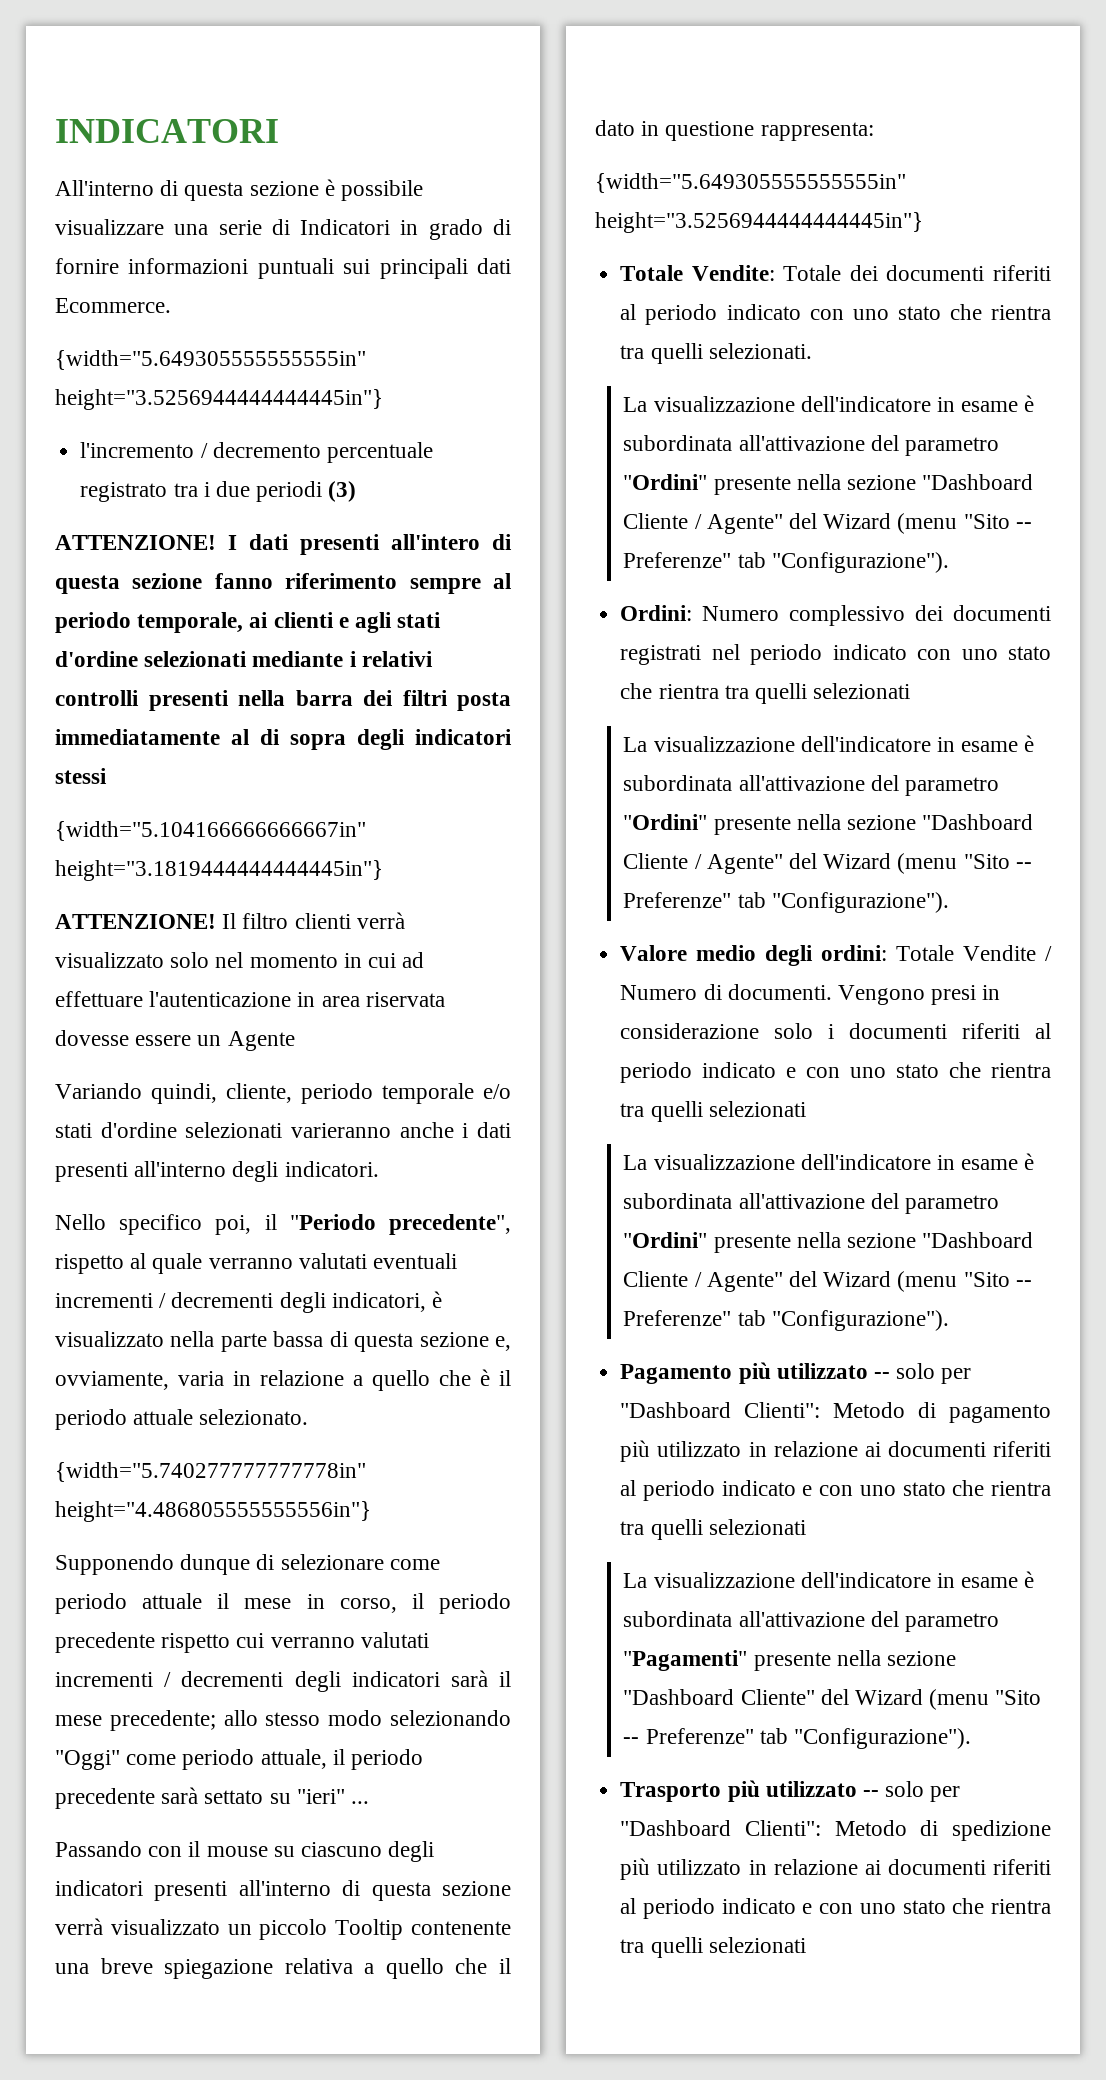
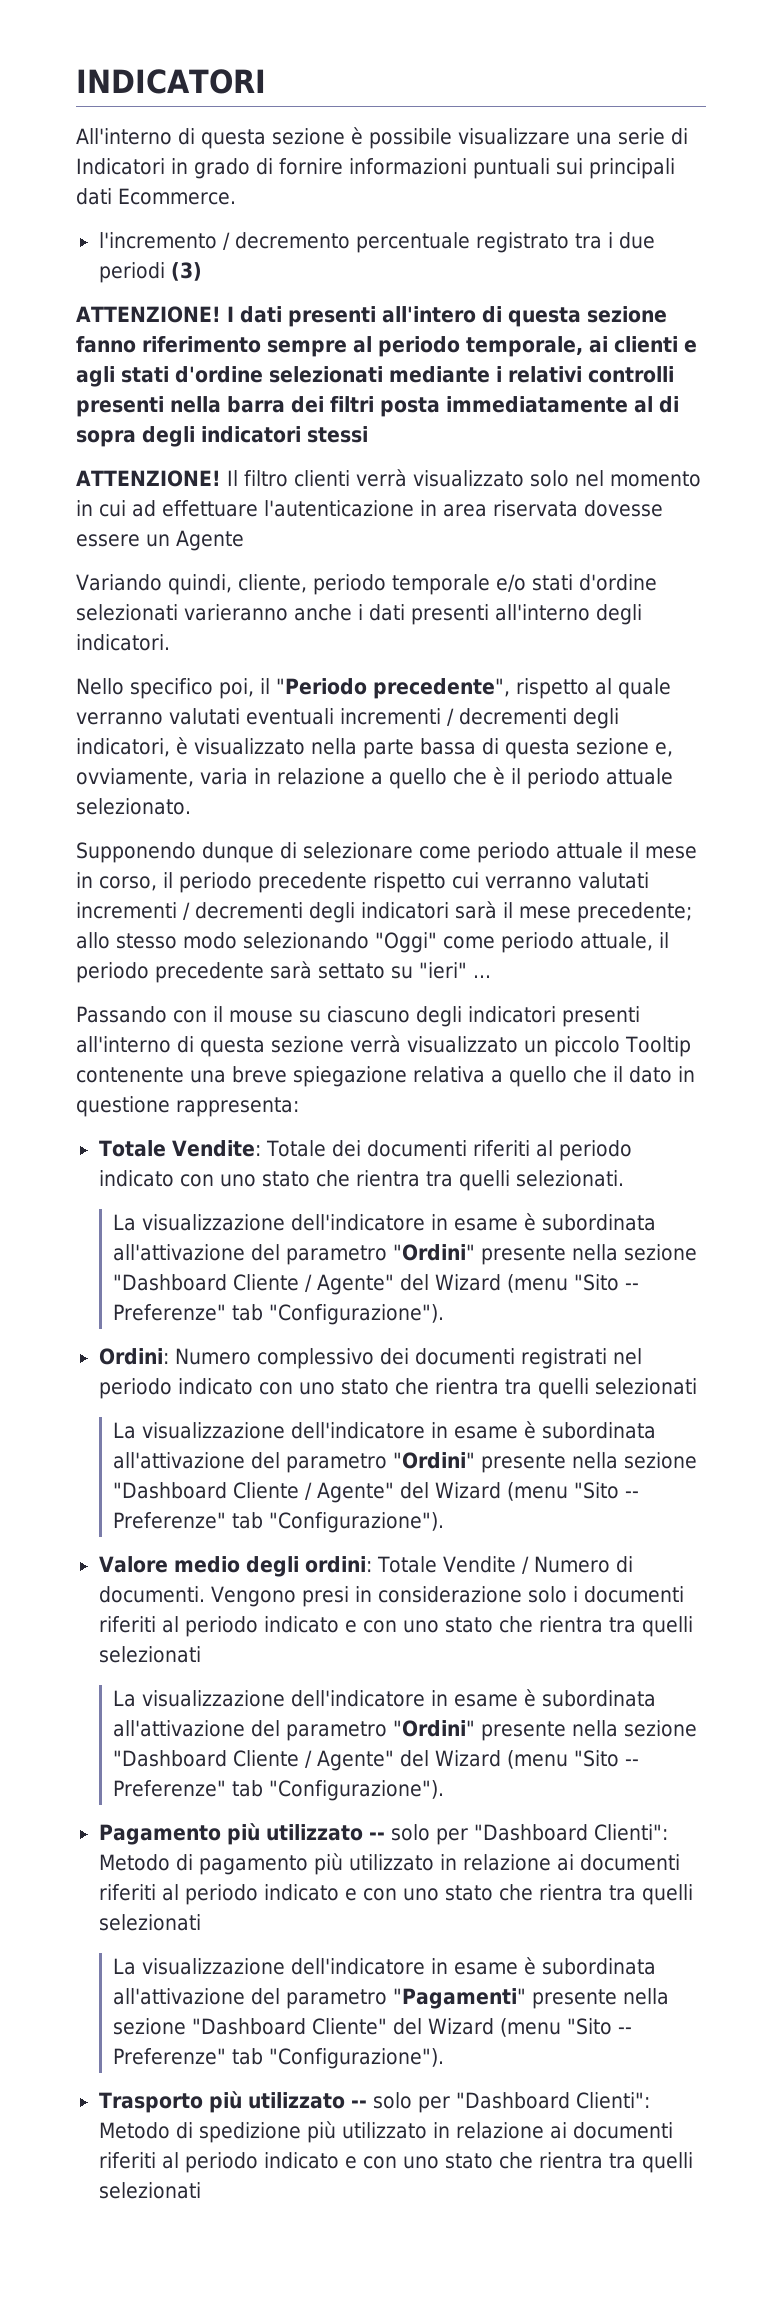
[55,350,366,370] [55,389,383,410] // {width="5.649305555555555in" height="3.5256944444444445in"} -> (236, 196) none
[55,821,366,841] [55,860,383,881] // {width="5.104166666666667in" height="3.1819444444444445in"} -> (368, 434) none
[55,1462,366,1482] [55,1501,371,1522] // {width="5.740277777777778in" height="4.486805555555556in"} -> (191, 806) none
[595,173,906,193] [595,212,923,233] // {width="5.649305555555555in" height="3.5256944444444445in"} -> (299, 1107) none

